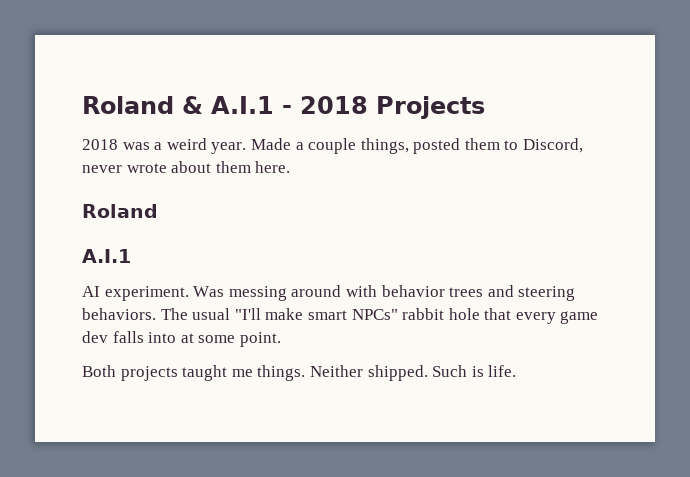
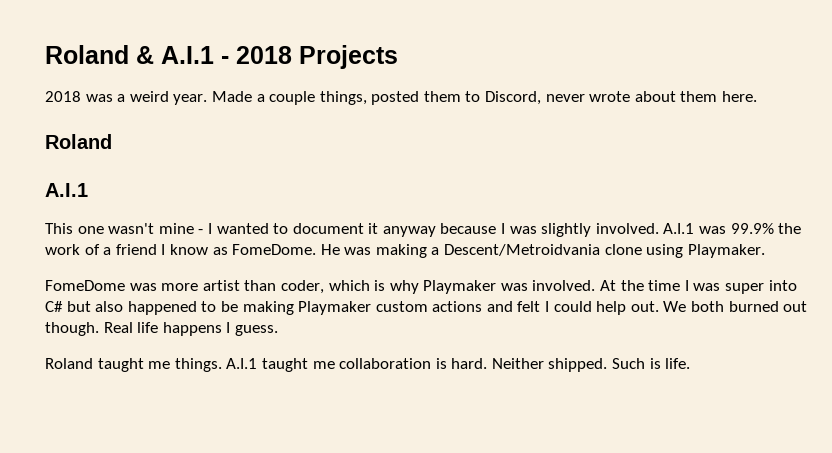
[82,285,576,301] [82,308,599,324] [82,331,281,347] [82,365,306,381] AI experiment. Was messing around with behavior trees and steering behaviors. The usual "I'll make smart NPCs" rabbit hole that every game dev falls into at some point. // Both projects taught me things. -> [45,223,802,237] [45,244,765,258] [45,280,797,294] [45,301,808,315] [45,322,278,336] [45,358,488,372] This one wasn't mine - I wanted to document it anyway because I was slightly involved. A.I.1 was 99.9% the work of a friend I know as FomeDome. He was making a Descent/Metroidvania clone using Playmaker. // FomeDome was more artist than coder, which is why Playmaker was involved. At the time I was super into C# but also happened to be making Playmaker custom actions and felt I could help out. We both burned out though. Real life happens I guess. // Roland taught me things. A.I.1 taught me collaboration is hard.

